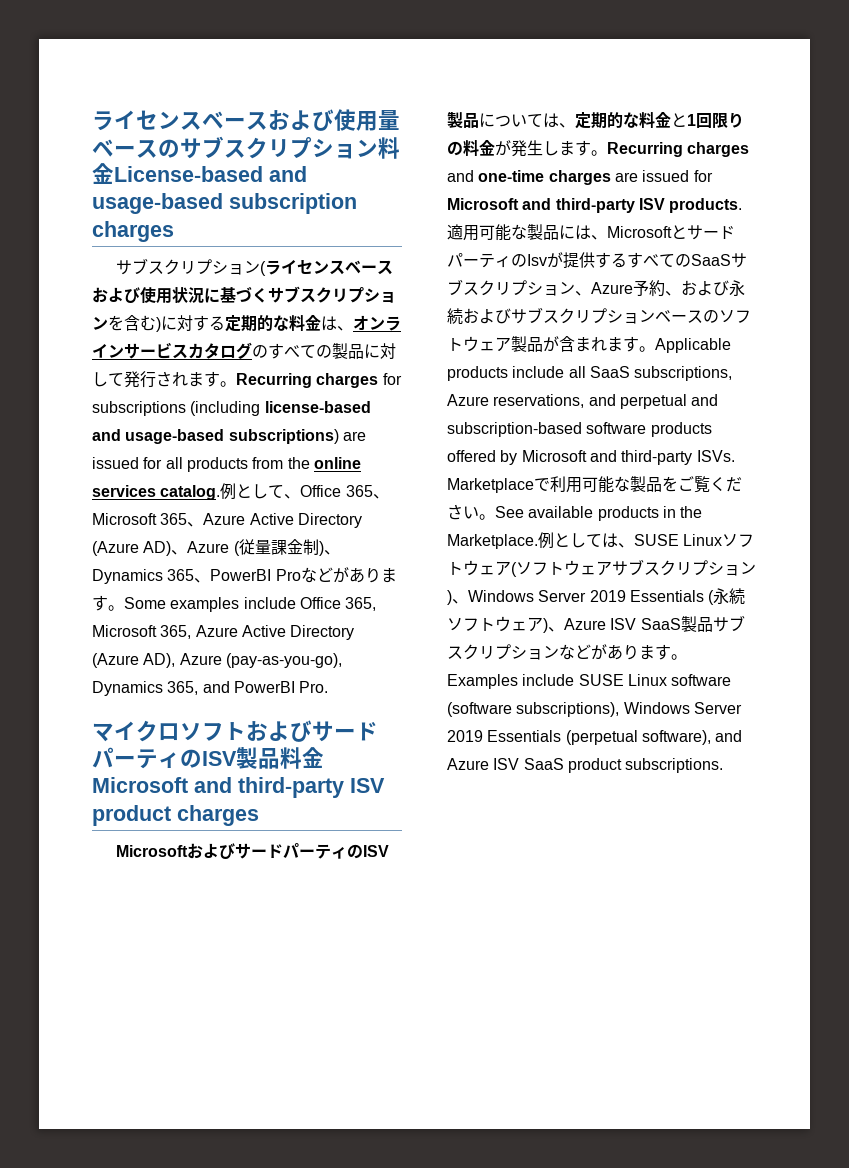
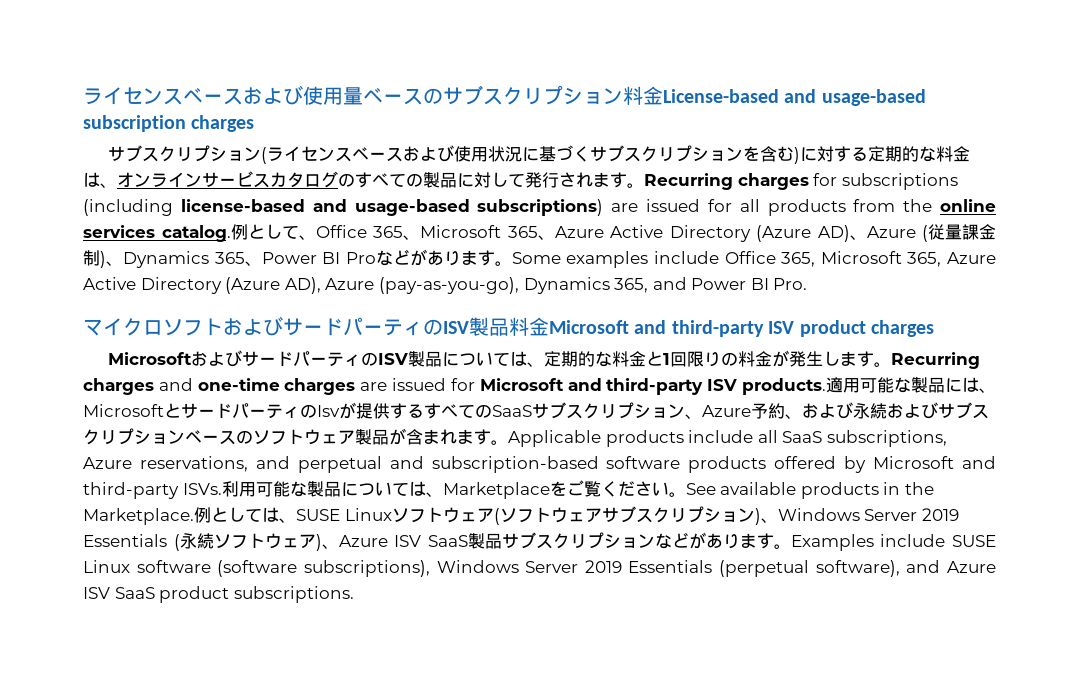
[210,569,272,581] PowerBI -> [261,252,341,264] Power BI
[233,681,295,693] PowerBI -> [691,278,769,290] Power BI
[447,478,550,493] Marketplaceで -> (222, 489) none
(662, 484) none -> [340,481,550,499] については、Marketplace

